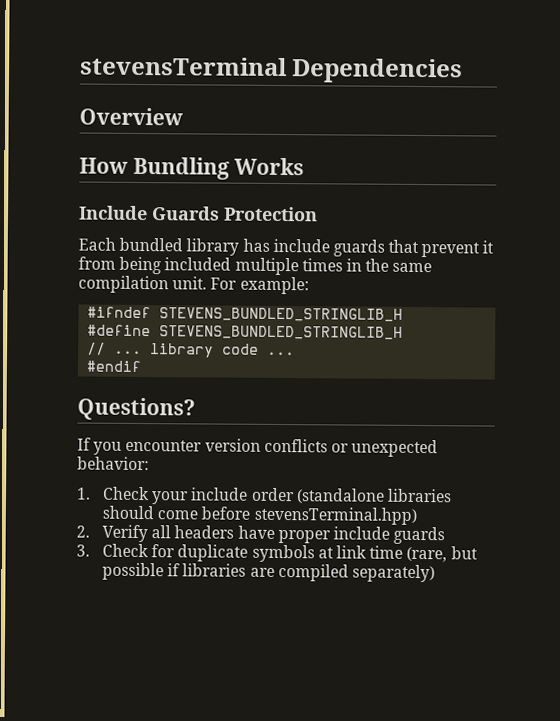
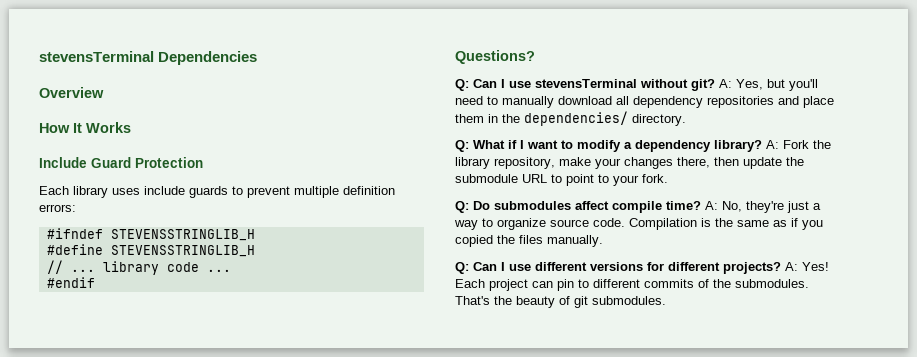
[132,156,230,180] Bundling -> [73,123,82,133] It
[152,206,220,221] Guards -> [91,157,131,168] Guard
[119,237,495,258] [78,256,433,276] [78,275,309,295] bundled library has include guards that prevent it from being included multiple times in the same compilation unit. For example: -> [73,186,395,198] [39,204,76,212] library uses include guards to prevent multiple definition errors:
[159,307,404,322] STEVENS_BUNDLED_STRINGLIB_H -> [110,229,255,241] STEVENSSTRINGLIB_H
[159,325,404,340] STEVENS_BUNDLED_STRINGLIB_H -> [110,245,255,257] STEVENSSTRINGLIB_H
[77,437,439,458] [77,456,149,471] [76,486,453,505] [102,505,417,525] [76,524,446,545] [76,543,478,563] [102,562,436,583] If you encounter version conflicts or unexpected behavior: // 1. Check your include order (standalone libraries should come before stevensTerminal.hpp) // 2. Verify all headers have proper include guards // 3. Check for duplicate symbols at link time (rare, but possible if libraries are compiled separately) -> [455,79,818,91] [455,96,834,108] [455,111,686,126] [455,140,831,152] [455,157,804,169] [455,174,668,186] [455,201,821,213] [454,218,823,230] [455,235,603,247] [455,262,829,274] [455,279,809,291] [455,296,666,308] Q: Can I use stevensTerminal without git? A: Yes, but you'll need to manually download all dependency repositories and place them in the dependencies/ directory. // Q: What if I want to modify a dependency library? A: Fork the library repository, make your changes there, then update the submodule URL to point to your fork. // Q: Do submodules affect compile time? A: No, they're just a way to organize source code. Compilation is the same as if you copied the files manually. // Q: Can I use different versions for different projects? A: Yes! Each project can pin to different commits of the submodules. That's the beauty of git submodules.

